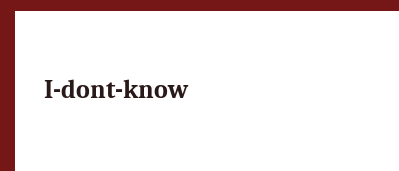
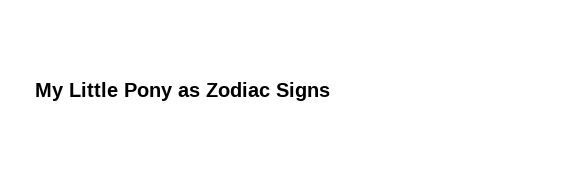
[44,79,189,98] I-dont-know -> [35,82,330,101] My Little Pony as Zodiac Signs

